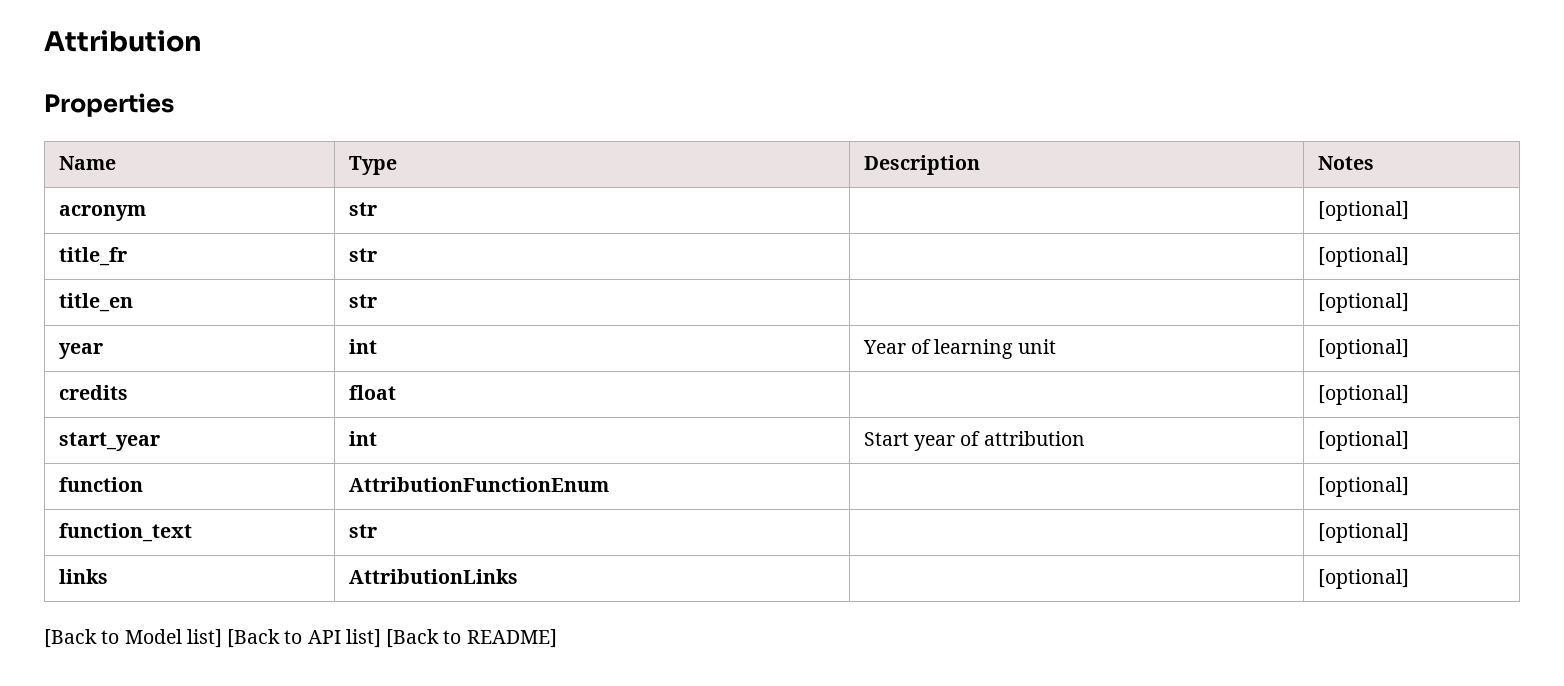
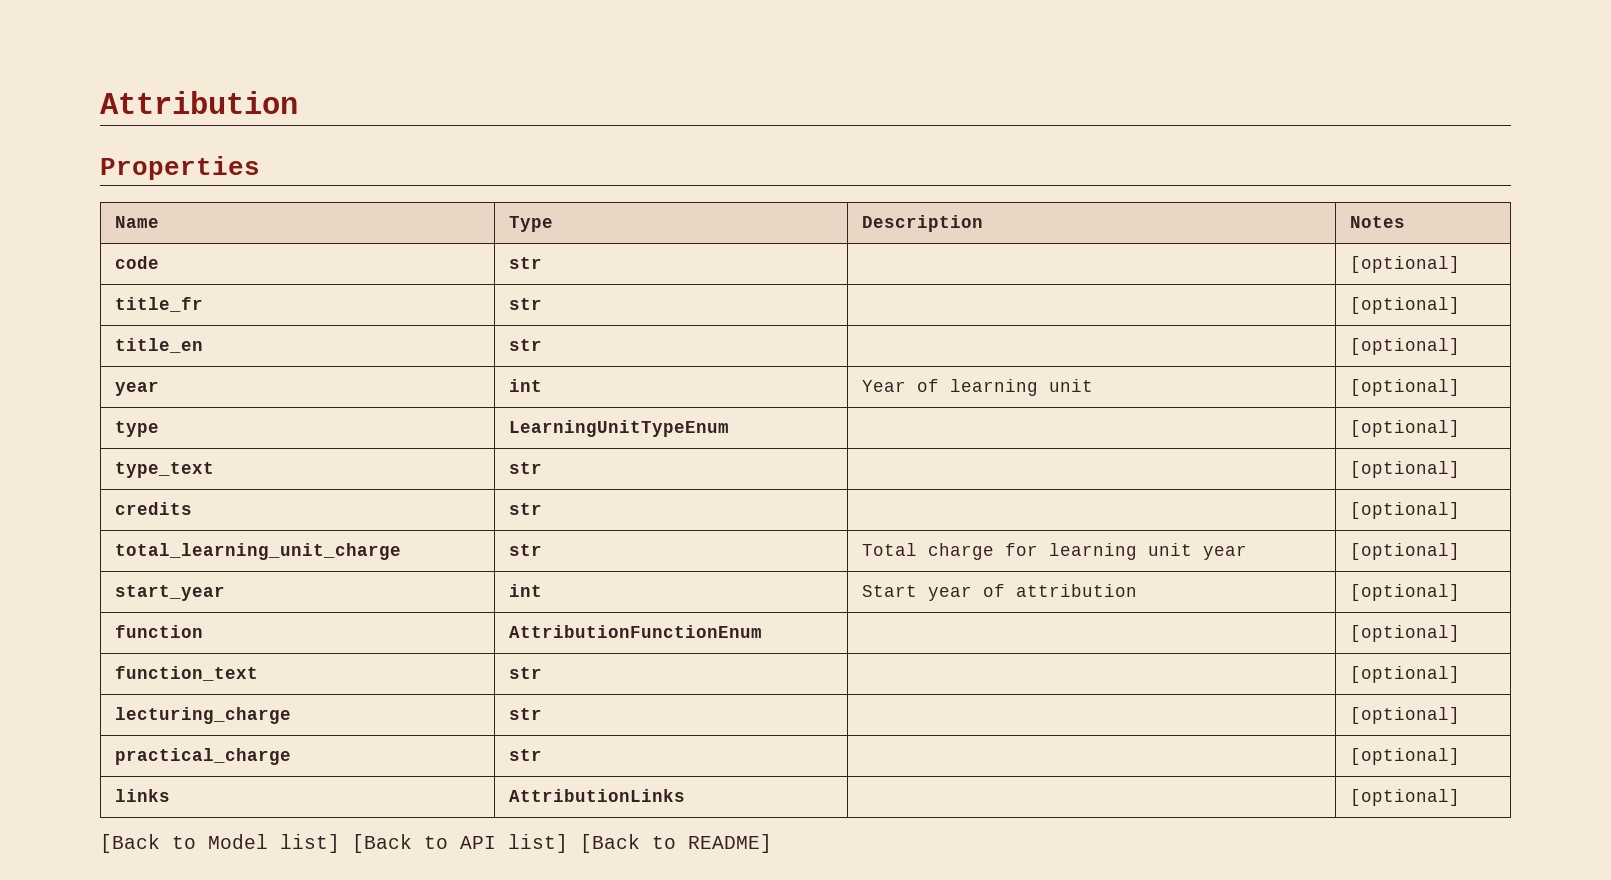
[58,205,146,221] acronym -> [114,256,159,269] code
(1409, 349) none -> [114,421,159,437] [508,420,729,437] [1349,420,1460,437] [114,462,214,478] [508,462,542,474] [1349,461,1460,478] // type | LearningUnitTypeEnum | | [optional] // type_text | str | | [optional]
[348,385,396,400] [1317,385,1409,405] float | | [optional] -> [508,503,542,515] [1349,502,1460,519] [114,543,401,560] [508,544,542,556] [861,543,1247,560] [1349,543,1460,560] str | | [optional] // total_learning_unit_charge | str | Total charge for learning unit year | [optional]
(1409, 533) none -> [114,707,291,724] [508,708,542,720] [1349,707,1460,724] [114,748,291,765] [508,749,542,761] [1349,748,1460,765] // lecturing_charge | str | | [optional] // practical_charge | str | | [optional]

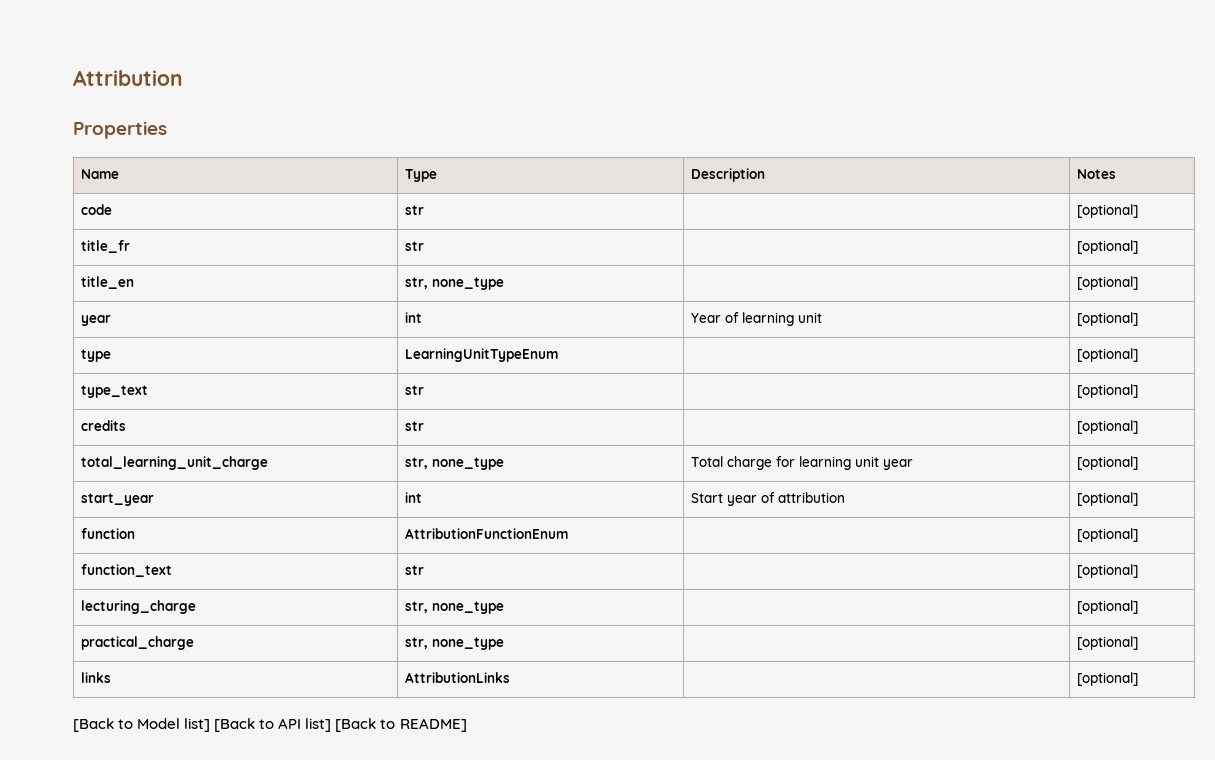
[508,339,542,351] str -> [405,277,505,290] str, none_type
[508,544,542,556] str -> [405,457,505,470] str, none_type
[508,708,542,720] str -> [405,601,505,614] str, none_type
[508,749,542,761] str -> [405,637,505,650] str, none_type

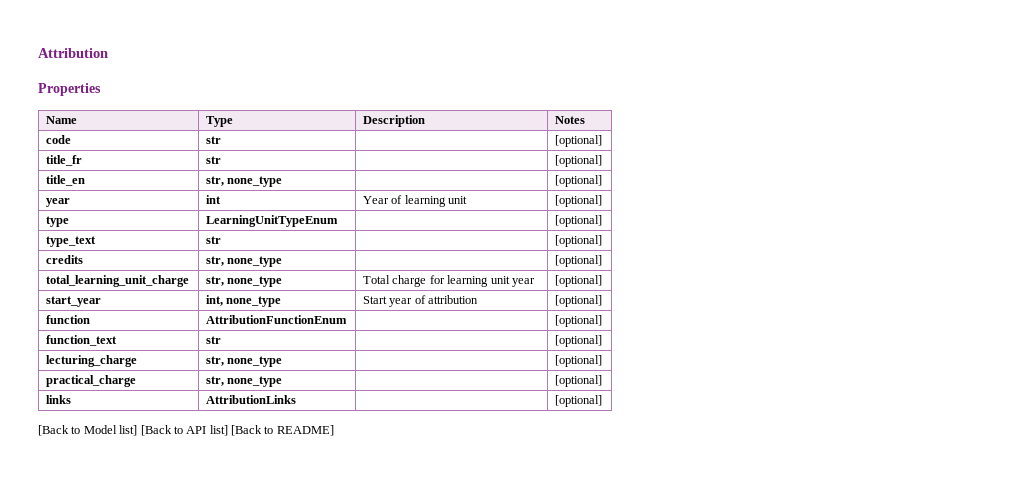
[405,421,425,431] str -> [206,256,283,267] str, none_type
[405,492,423,503] int -> [206,295,282,307] int, none_type

